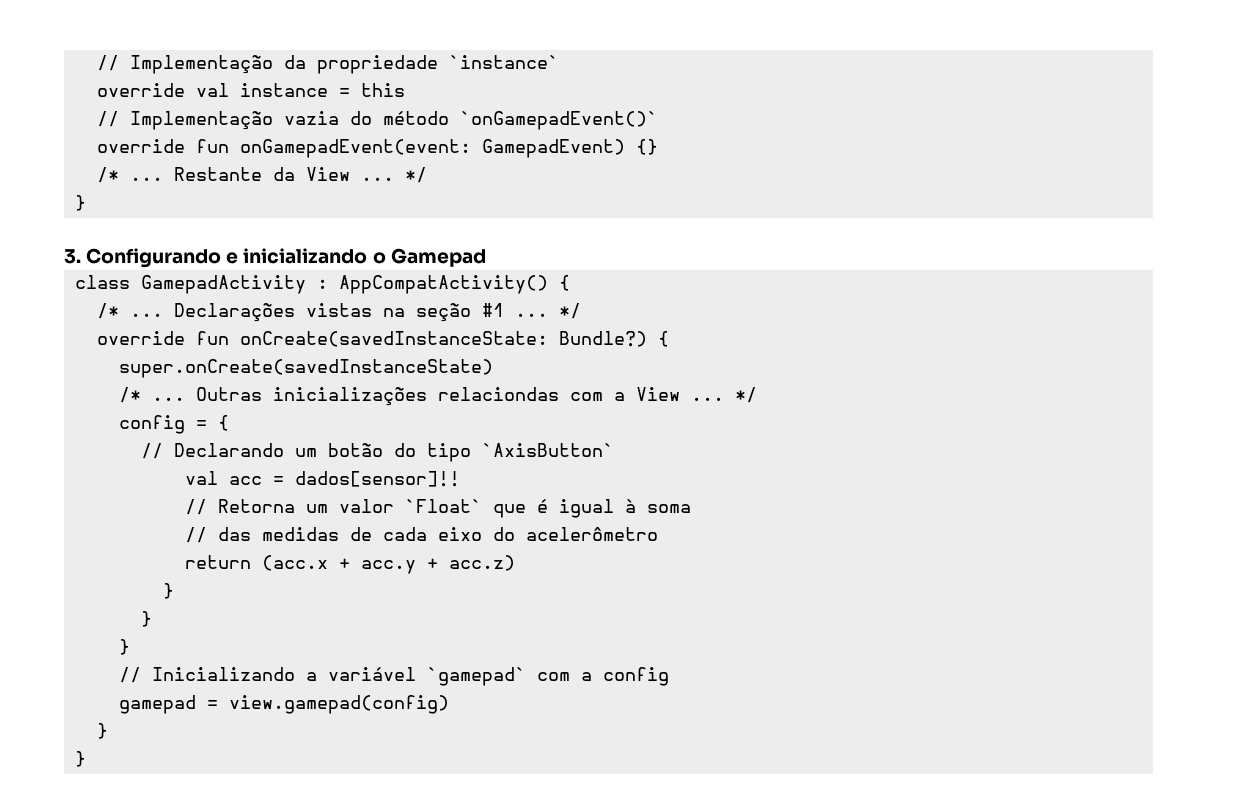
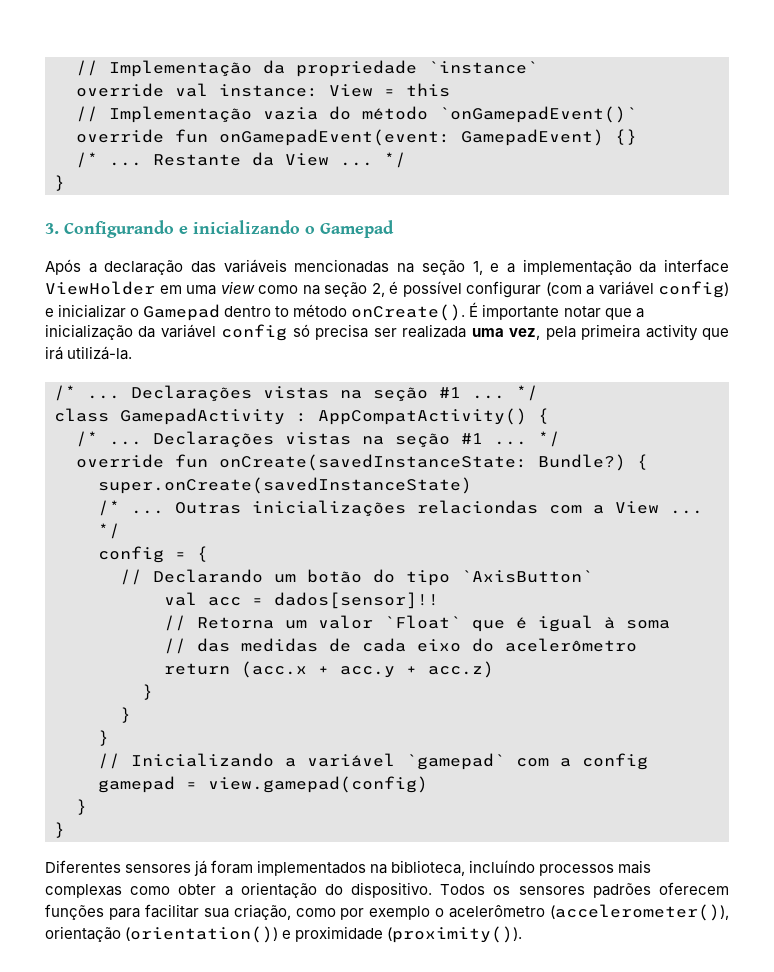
[240,83,329,97] instance -> [219,84,373,97] instance: View
(486, 257) none -> [45,259,729,275] [45,281,729,298] [45,302,644,321] [45,324,729,341] [45,346,133,360] [54,385,538,402] // Após a declaração das variáveis mencionadas na seção 1, e a implementação da interface ViewHolder em uma view como na seção 2, é possível configurar (com a variável config) e inicializar o Gamepad dentro to método onCreate(). É importante notar que a inicialização da variável config só precisa ser realizada uma vez, pela primeira activity que irá utilizá-la. // /* ... Declarações vistas na seção #1 ... */
(87, 759) none -> [45,860,652,876] [45,882,730,898] [45,904,729,921] [45,926,523,943] // Diferentes sensores já foram implementados na biblioteca, incluíndo processos mais complexas como obter a orientação do dispositivo. Todos os sensores padrões oferecem funções para facilitar sua criação, como por exemplo o acelerômetro (accelerometer()), orientação (orientation()) e proximidade (proximity()).

